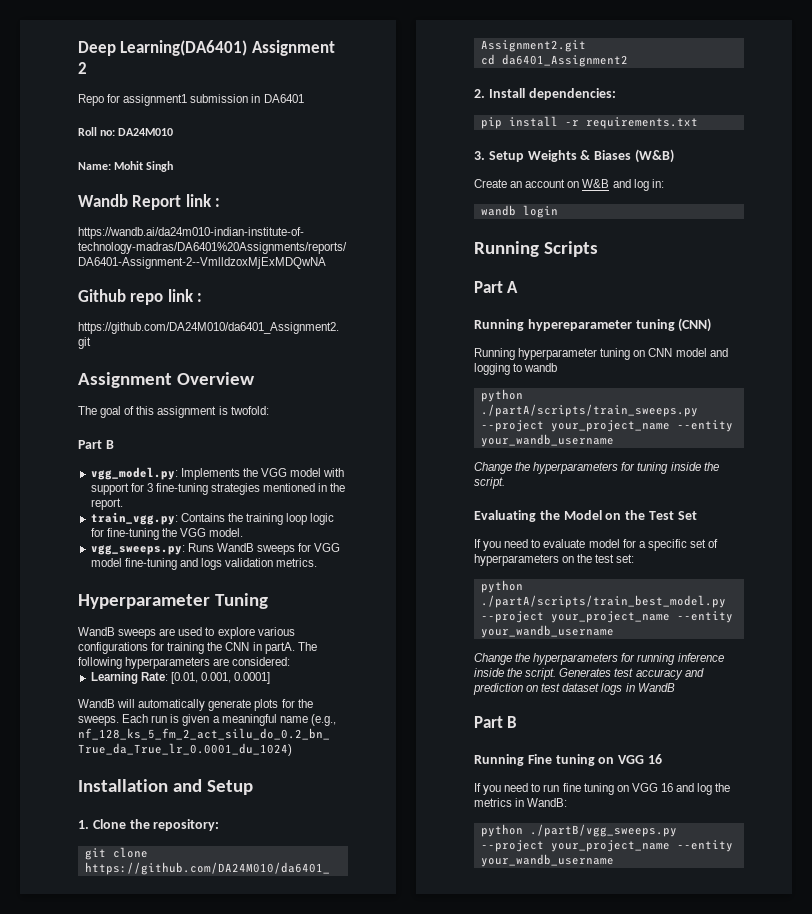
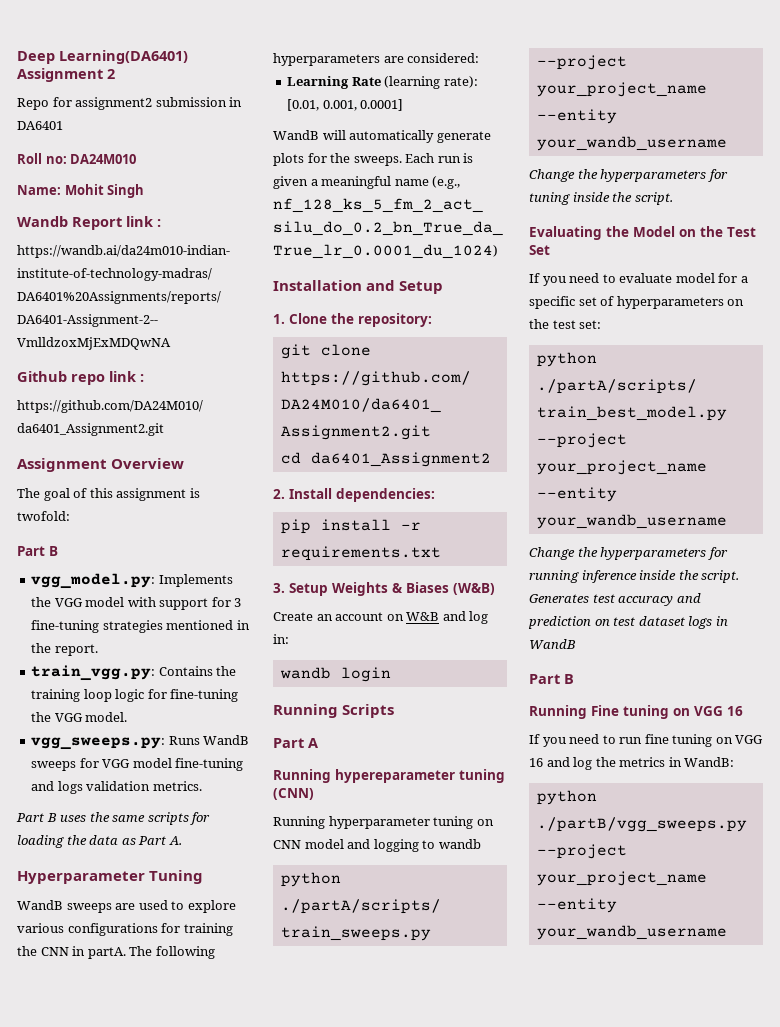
[123,94,188,106] assignment1 -> [75,97,153,110] assignment2
(318, 562) none -> [16,812,211,825] [17,835,182,848] // Part B uses the same scripts for loading the data as Part A.
[140,672,168,681] Rate: -> [351,76,478,89] Rate (learning rate):

